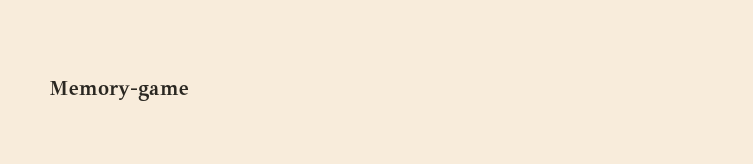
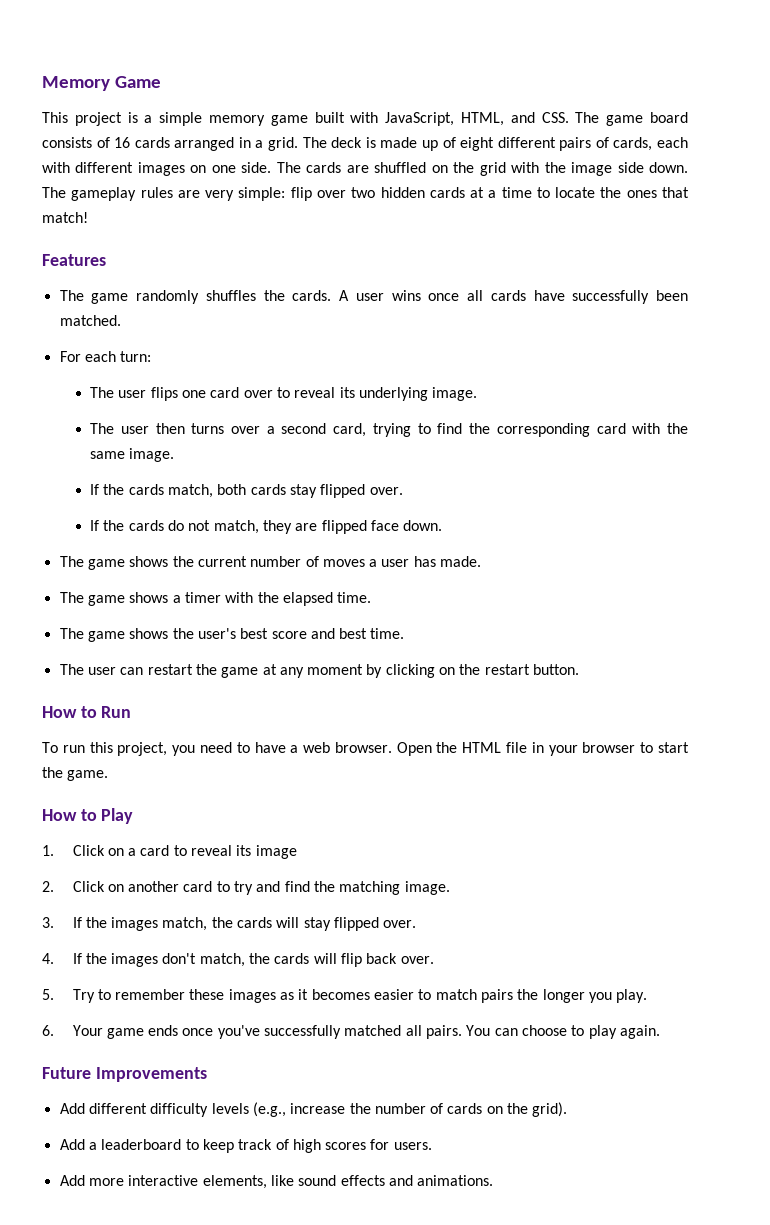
[49,81,189,101] Memory-game -> [42,76,161,91] [42,112,688,126] [42,137,688,151] [42,162,688,176] [42,187,690,201] [42,212,88,223] [42,254,106,266] [59,290,688,304] [59,315,121,326] [59,351,152,362] [90,387,478,401] [90,423,688,437] [90,448,175,462] [90,484,403,498] [90,520,443,534] [59,556,482,570] [59,592,372,606] [59,628,405,642] [59,664,580,678] [42,706,132,718] [42,742,689,756] [42,767,109,781] [42,808,134,824] [42,845,297,859] [42,881,450,895] [42,917,417,931] [42,953,434,967] [42,989,648,1003] [42,1025,660,1039] [42,1067,207,1082] [59,1102,568,1117] [59,1139,432,1153] [59,1175,494,1189] Memory Game // This project is a simple memory game built with JavaScript, HTML, and CSS. The game board consists of 16 cards arranged in a grid. The deck is made up of eight different pairs of cards, each with different images on one side. The cards are shuffled on the grid with the image side down. The gameplay rules are very simple: flip over two hidden cards at a time to locate the ones that match! // Features // The game randomly shuffles the cards. A user wins once all cards have successfully been matched. // For each turn: // The user flips one card over to reveal its underlying image. // The user then turns over a second card, trying to find the corresponding card with the same image. // If the cards match, both cards stay flipped over. // If the cards do not match, they are flipped face down. // The game shows the current number of moves a user has made. // The game shows a timer with the elapsed time. // The game shows the user's best score and best time. // The user can restart the game at any moment by clicking on the restart button. // How to Run // To run this project, you need to have a web browser. Open the HTML file in your browser to start the game. // How to Play // 1. Click on a card to reveal its image // 2. Click on another card to try and find the matching image. // 3. If the images match, the cards will stay flipped over. // 4. If the images don't match, the cards will flip back over. // 5. Try to remember these images as it becomes easier to match pairs the longer you play. // 6. Your game ends once you've successfully matched all pairs. You can choose to play again. // Future Improvements // Add different difficulty levels (e.g., increase the number of cards on the grid). // Add a leaderboard to keep track of high scores for users. // Add more interactive elements, like sound effects and animations.

